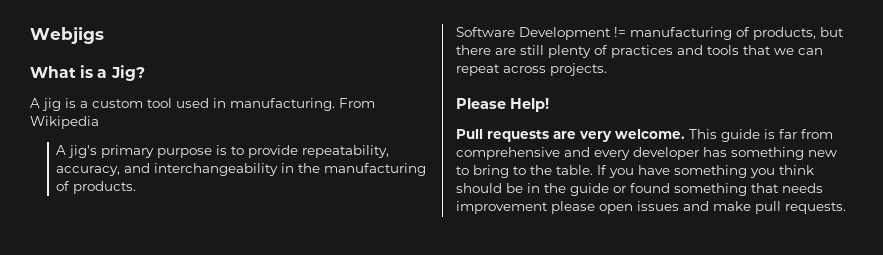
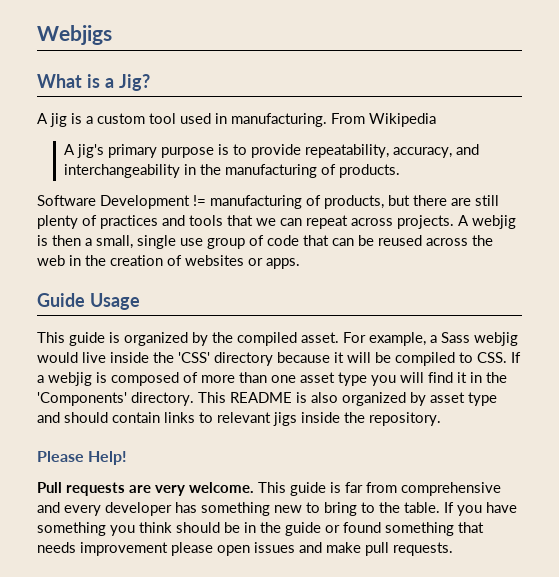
(607, 69) none -> [458,215,516,229] [37,235,493,249] [37,255,300,269] [37,293,140,310] [37,332,518,346] [37,352,521,366] [37,372,507,386] [37,392,497,406] [37,412,441,426] A webjig is then a small, single use group of code that can be reused across the web in the creation of websites or apps. // Guide Usage // This guide is organized by the compiled asset. For example, a Sass webjig would live inside the 'CSS' directory because it will be compiled to CSS. If a webjig is composed of more than one asset type you will find it in the 'Components' directory. This README is also organized by asset type and should contain links to relevant jigs inside the repository.

